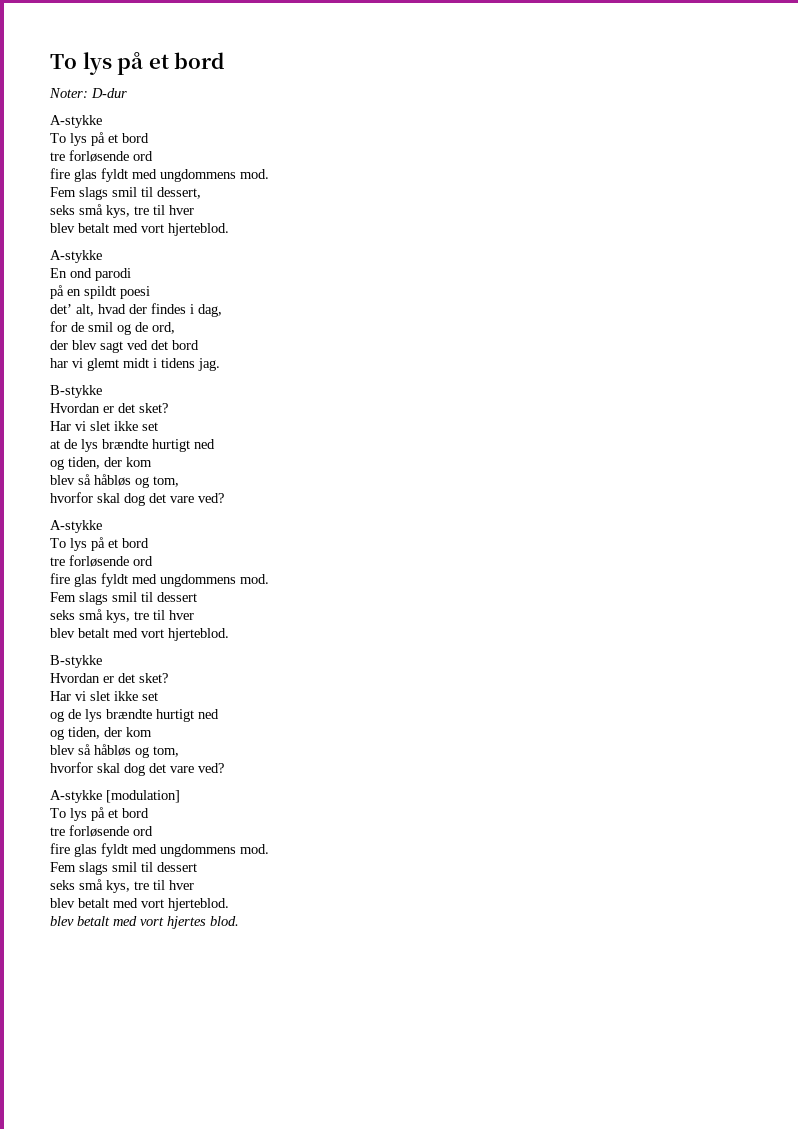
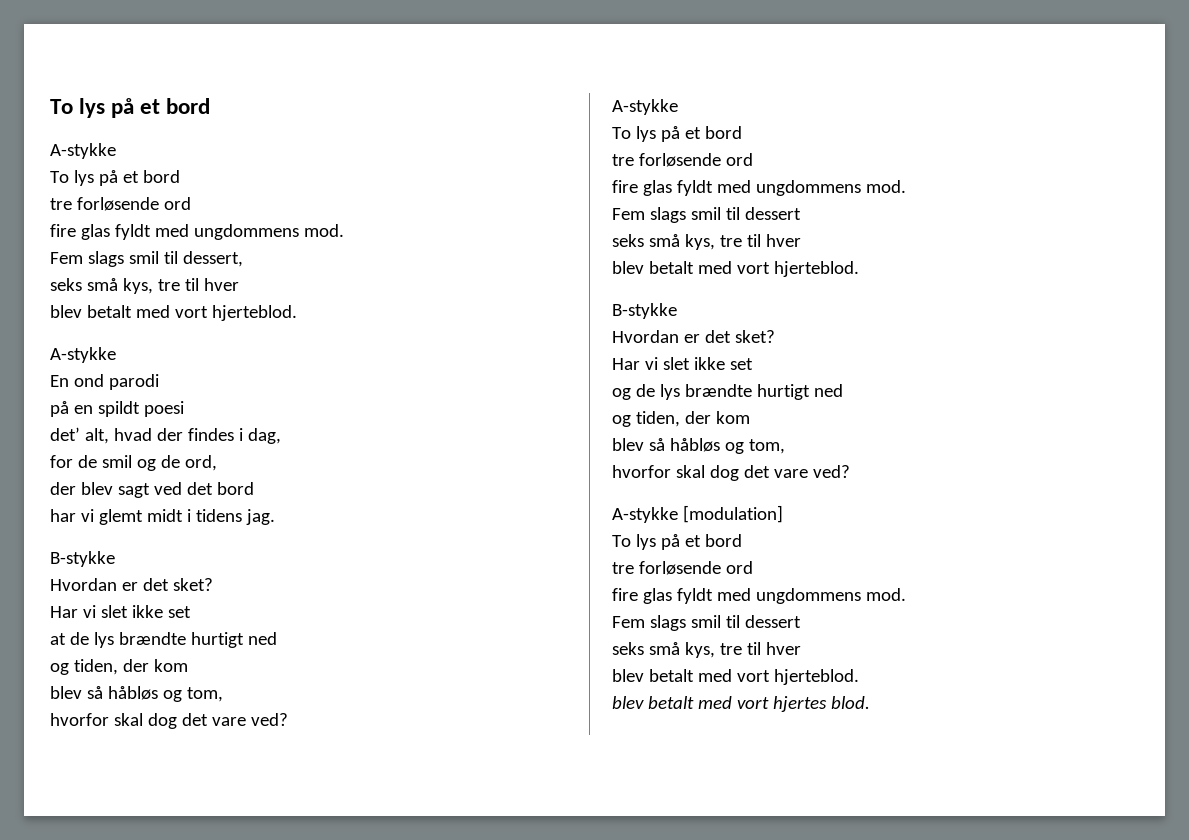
[50,52,225,75] [49,88,127,98] To lys på et bord // Noter: D-dur -> [50,98,211,118] To lys på et bord

